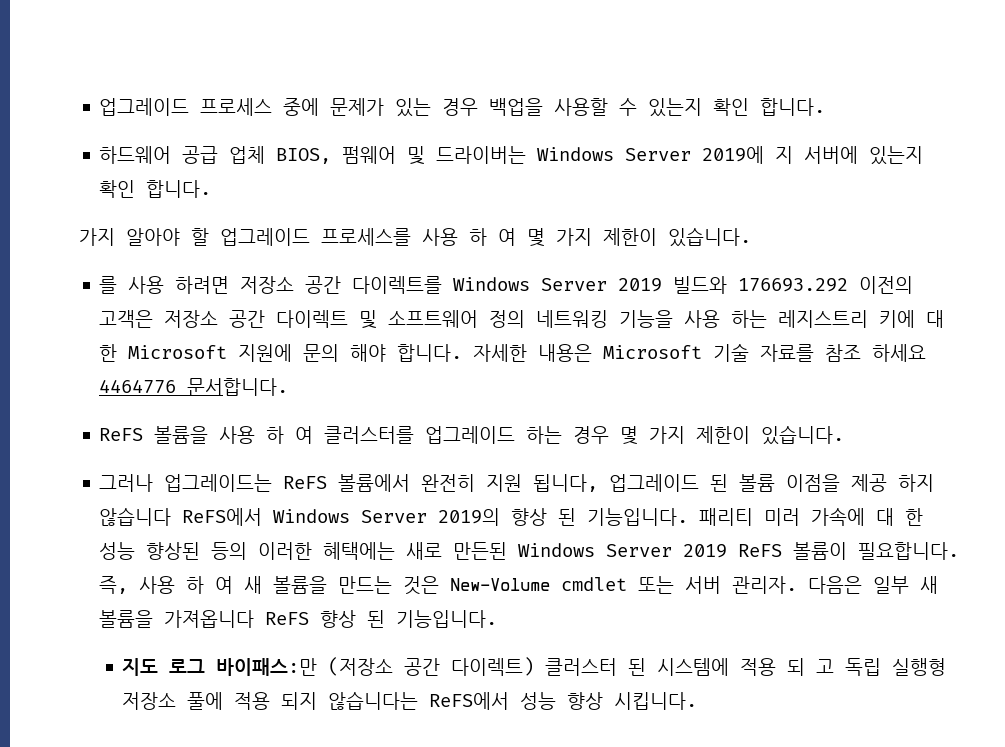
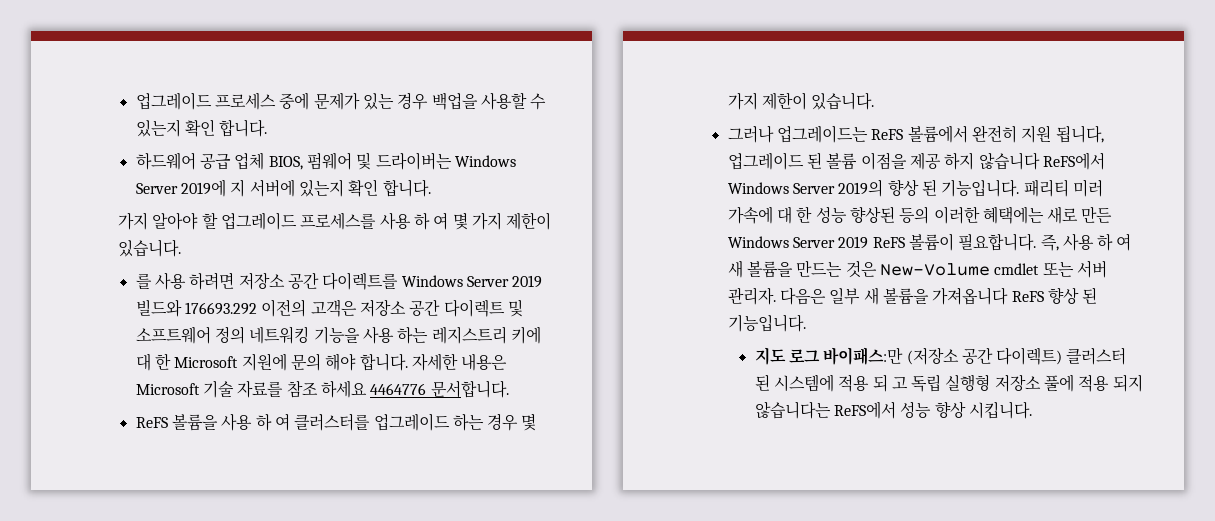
[453,542,508,560] 만든된 -> [1081,206,1113,223] 만든

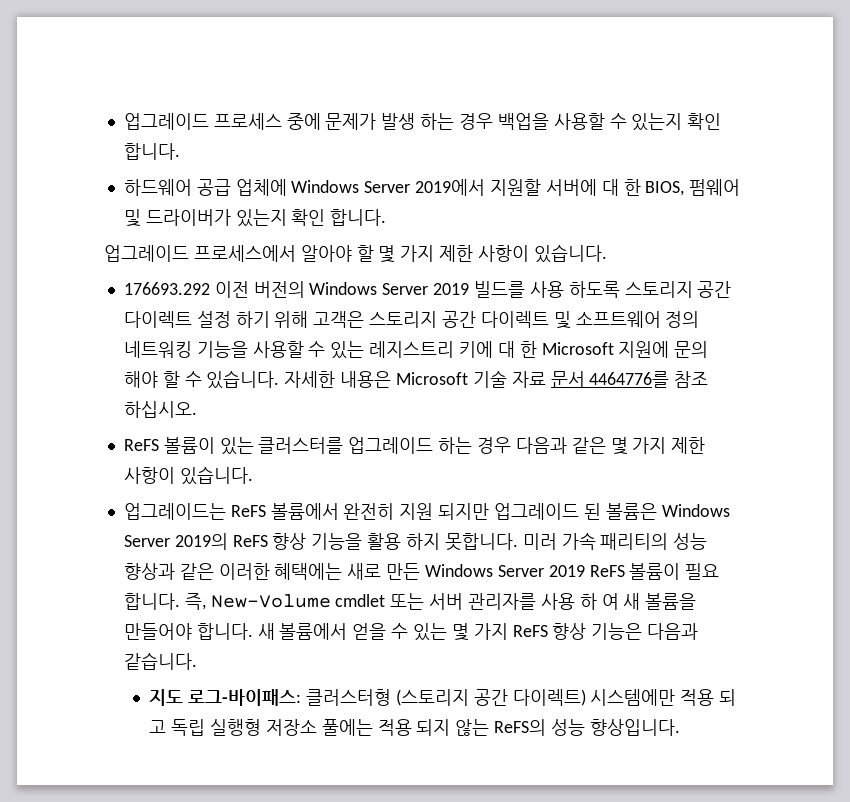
[362,93,394,110] 있는 -> [381,113,455,130] 발생 하는
[234,152,516,170] [135,179,431,197] [118,212,552,230] [118,239,181,257] [135,272,543,290] [135,299,406,317] 업체 BIOS, 펌웨어 및 드라이버는 Windows Server 2019에 지 서버에 있는지 확인 합니다. // 가지 알아야 할 업그레이드 프로세스를 사용 하 여 몇 가지 제한이 있습니다. // 를 사용 하려면 저장소 공간 다이렉트를 Windows Server 2019 빌드와 176693.292 이전의 고객은 저장소 -> [235,179,741,196] [123,209,387,227] [104,244,607,263] [123,281,732,298] [123,311,438,328] 업체에 Windows Server 2019에서 지원할 서버에 대 한 BIOS, 펌웨어 및 드라이버가 있는지 확인 합니다. // 업그레이드 프로세스에서 알아야 할 몇 가지 제한 사항이 있습니다. // 176693.292 이전 버전의 Windows Server 2019 빌드를 사용 하도록 스토리지 공간 다이렉트 설정 하기 위해 고객은 스토리지
[362,326,429,344] 사용 하는 -> [252,341,365,359] 사용할 수 있는
[359,353,408,371] 합니다. -> [162,370,280,389] 할 수 있습니다.
[237,380,509,398] [135,413,537,431] [727,92,875,110] [727,125,774,143] 자료를 참조 하세요 4464776 문서합니다. // ReFS 볼륨을 사용 하 여 클러스터를 업그레이드 하는 경우 몇 가지 제한이 있습니다. // 그러나 -> [511,371,709,388] [123,401,197,418] [123,437,706,455] [123,466,253,485] 자료 문서 4464776를 참조 하십시오. // ReFS 볼륨이 있는 클러스터를 업그레이드 하는 경우 다음과 같은 몇 가지 제한 사항이 있습니다. //
[1055,125,1104,143] 됩니다, -> [438,503,490,520] 되지만
[826,152,1105,170] [727,179,1103,197] [727,206,930,224] 볼륨 이점을 제공 하지 않습니다 ReFS에서 Windows Server 2019의 향상 된 기능입니다. 패리티 미러 가속에 대 한 성능 향상된 등의 -> [605,503,730,520] [123,532,708,551] [123,563,214,580] 볼륨은 Windows Server 2019의 ReFS 향상 기능을 활용 하지 못합니다. 미러 가속 패리티의 성능 향상과 같은
[958,233,1059,251] 필요합니다. 즉, -> [685,563,720,580] [123,593,536,610] 필요 합니다. 즉, New-Volume cmdlet 또는 서버 관리자를
[796,260,1107,278] [727,287,1098,305] [727,314,806,332] [754,347,1127,365] [754,374,834,392] 만드는 것은 New-Volume cmdlet 또는 서버 관리자. 다음은 일부 새 볼륨을 가져옵니다 ReFS 향상 된 기능입니다. // 지도 로그 바이패스:만 (저장소 공간 다이렉트) 클러스터 된 시스템에 -> [123,623,699,641] [123,652,197,670] [149,689,676,706] 만들어야 합니다. 새 볼륨에서 얻을 수 있는 몇 가지 ReFS 향상 기능은 다음과 같습니다. // 지도 로그-바이패스: 클러스터형 (스토리지 공간 다이렉트) 시스템에만
[1044,374,1075,392] 풀에 -> [321,719,373,736] 풀에는
[754,401,1032,419] 않습니다는 ReFS에서 성능 향상 시킵니다. -> [455,719,680,736] 않는 ReFS의 성능 향상입니다.

